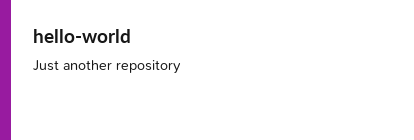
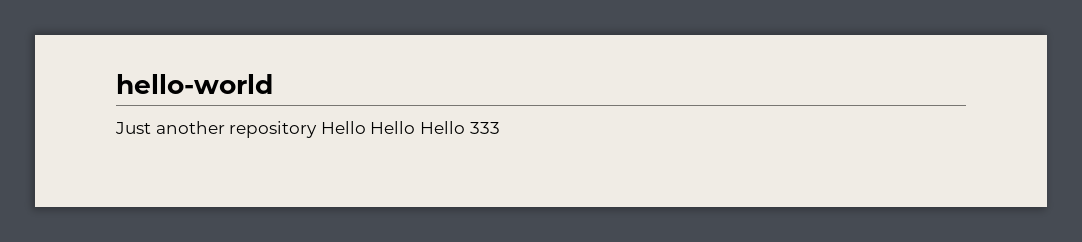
(181, 67) none -> [320,121,500,134] Hello Hello Hello 333

